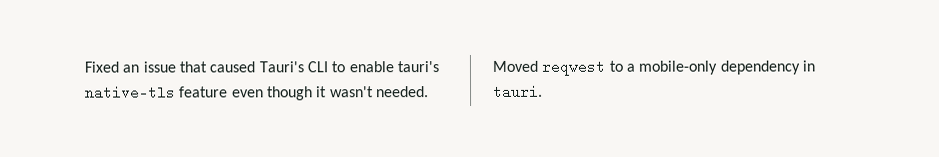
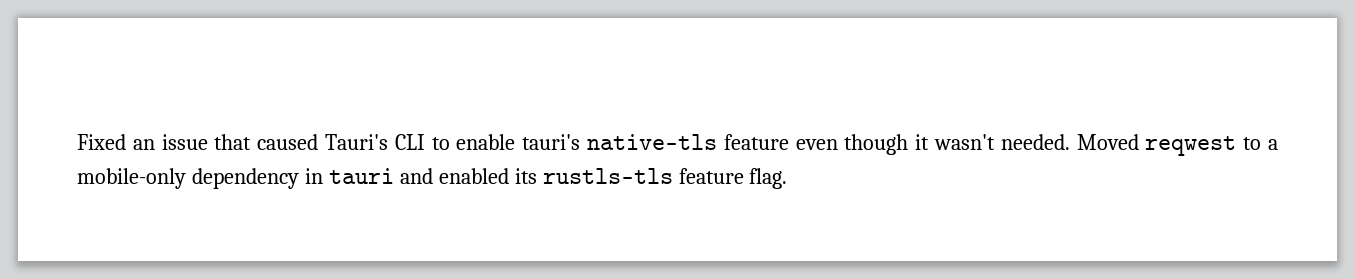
[493,84,543,99] tauri. -> [328,168,788,189] tauri and enabled its rustls-tls feature flag.

